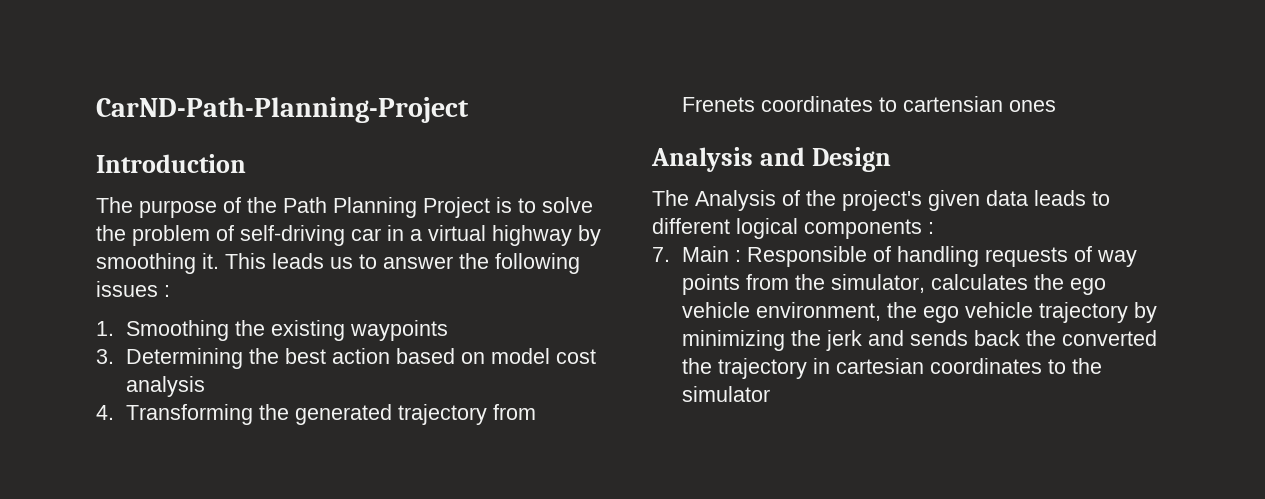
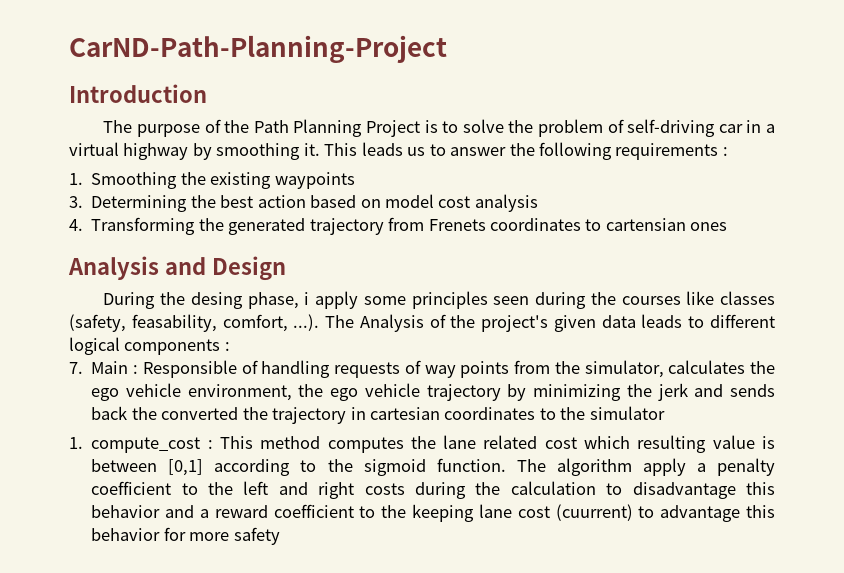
[96,281,158,297] issues -> [615,143,719,160] requirements
(891, 159) none -> [103,291,775,309] [69,314,320,332] During the desing phase, i apply some principles seen during the courses like classes (safety, feasability, comfort, ...).
(771, 394) none -> [69,435,775,453] [91,458,776,476] [91,481,776,499] [91,504,776,522] [91,527,280,545] // 1. compute_cost : This method computes the lane related cost which resulting value is between [0,1] according to the sigmoid function. The algorithm apply a penalty coefficient to the left and right costs during the calculation to disadvantage this behavior and a reward coefficient to the keeping lane cost (cuurrent) to advantage this behavior for more safety

